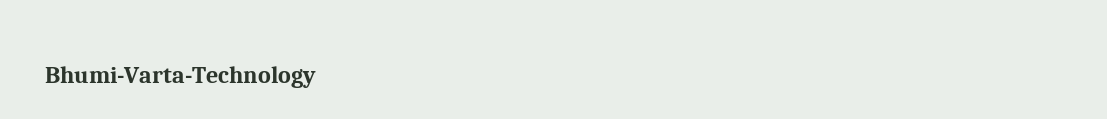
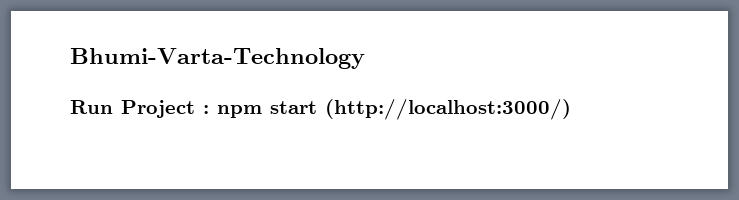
(316, 77) none -> [70,99,571,120] // Run Project : npm start (http://localhost:3000/)

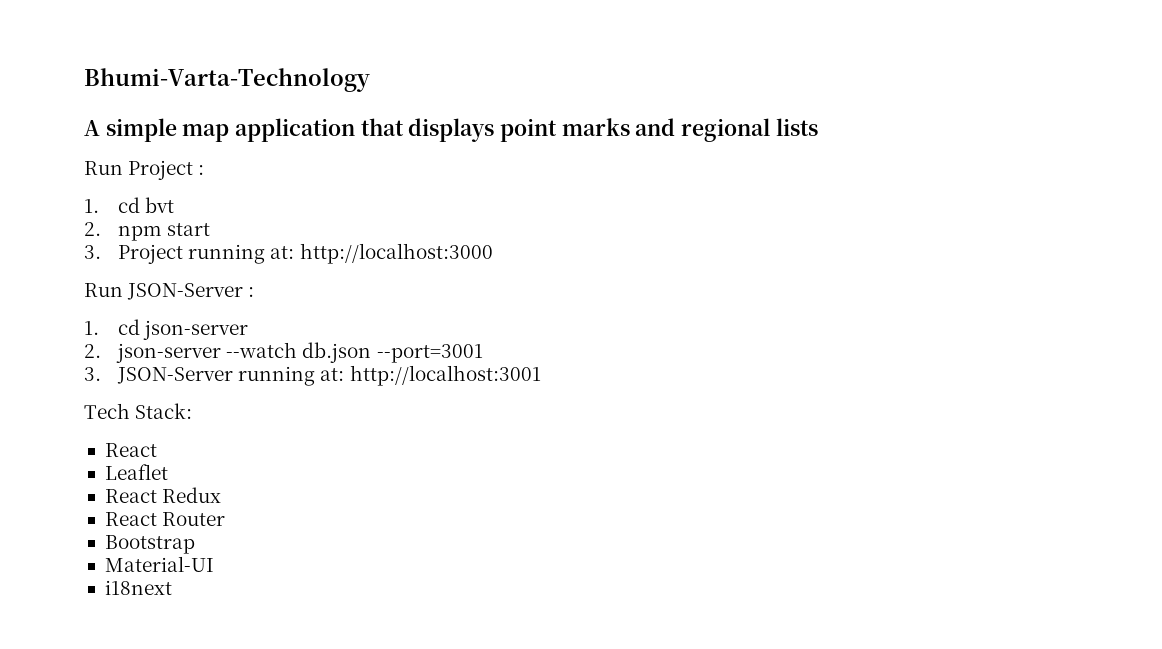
[70,99,571,120] Run Project : npm start (http://localhost:3000/) -> [84,118,818,142] [84,160,205,180] [84,197,175,213] [84,222,211,241] [84,243,493,264] [84,283,255,300] [84,319,249,340] [84,342,483,363] [84,365,541,386] [84,403,193,419] [104,443,157,457] [104,464,168,480] [104,487,222,503] [104,512,226,526] [104,535,195,554] [104,556,214,572] [104,580,172,595] A simple map application that displays point marks and regional lists // Run Project : // 1. cd bvt // 2. npm start // 3. Project running at: http://localhost:3000 // Run JSON-Server : // 1. cd json-server // 2. json-server --watch db.json --port=3001 // 3. JSON-Server running at: http://localhost:3001 // Tech Stack: // React // Leaflet // React Redux // React Router // Bootstrap // Material-UI // i18next

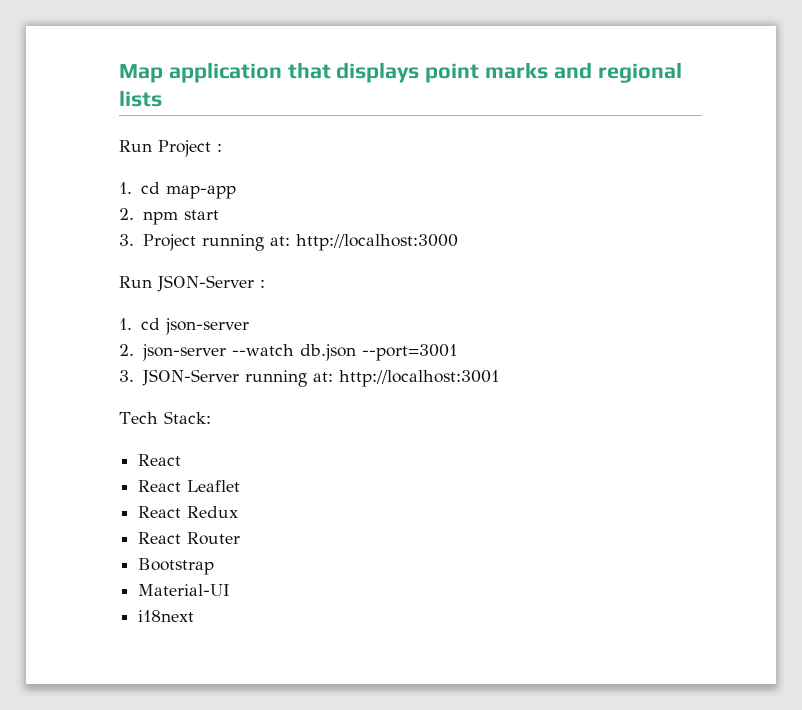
[84,68,370,92] [84,118,230,142] Bhumi-Varta-Technology // A simple map -> [119,64,163,83] Map
[145,197,175,213] bvt -> [166,185,237,199] map-app
(157, 450) none -> [138,480,182,492] React

